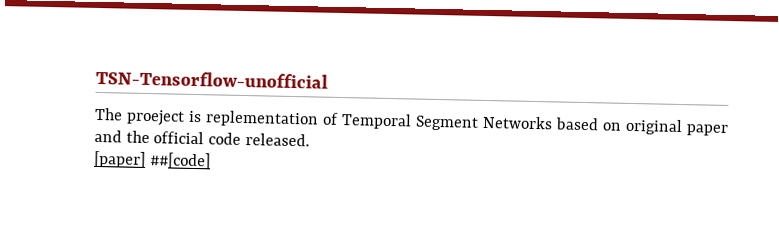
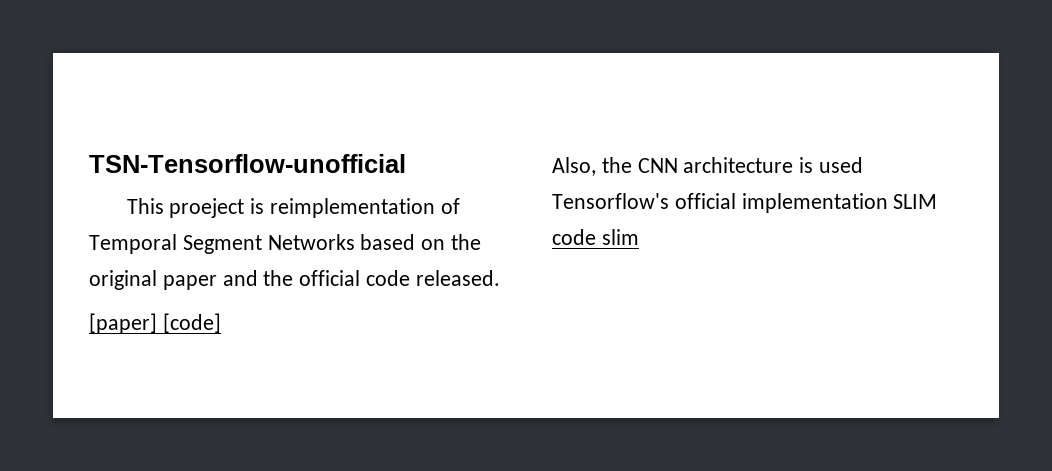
[94,107,123,121] The -> [126,198,164,214] This
[205,110,319,128] replementation -> [269,198,435,218] reimplementation
(622, 126) none -> [451,234,482,250] the
[148,152,211,170] ##[code] -> [162,313,221,333] [552,157,864,176] [552,193,938,213] [552,229,639,245] [code] // Also, the CNN architecture is used Tensorflow's official implementation SLIM code slim

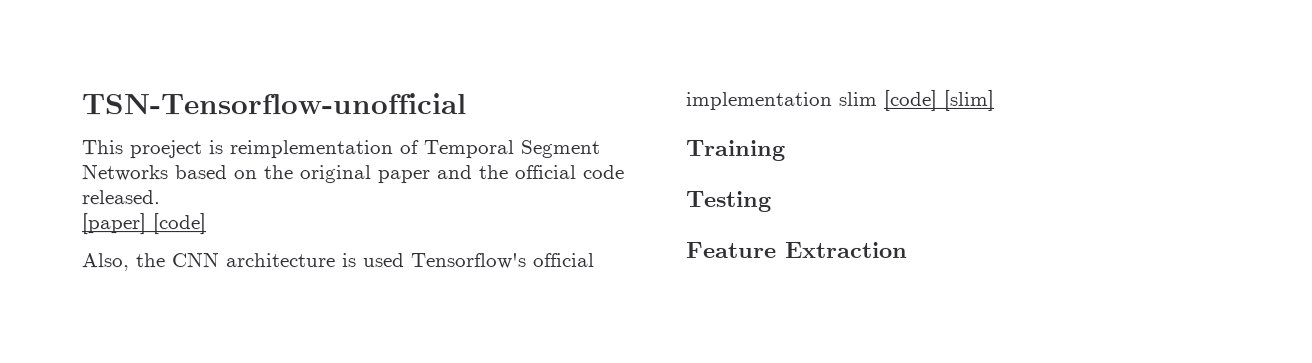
[893,194,938,209] [552,229,639,245] SLIM code slim -> [838,89,994,111] [685,139,785,161] [686,190,772,212] [686,241,908,258] slim [code] [slim] // Training // Testing // Feature Extraction

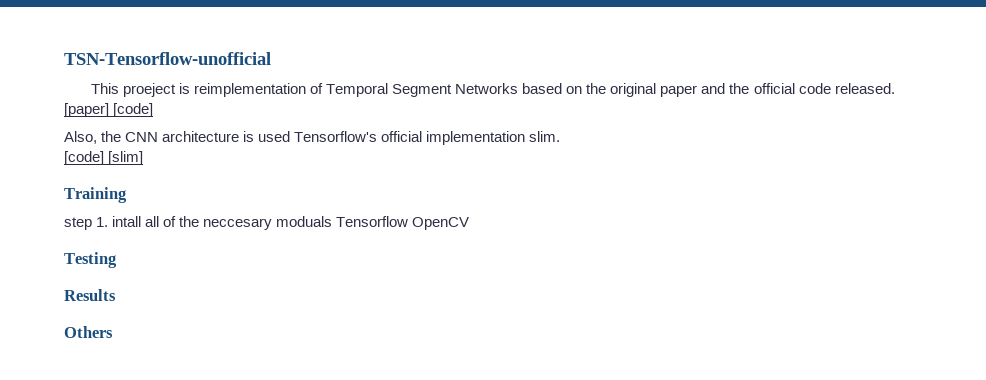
[838,91,877,106] slim -> [529,131,561,142] slim. //
(785, 150) none -> [64,216,470,230] // step 1. intall all of the neccesary moduals Tensorflow OpenCV
[686,241,908,258] Feature Extraction -> [64,289,116,301] [64,326,113,338] Results // Others

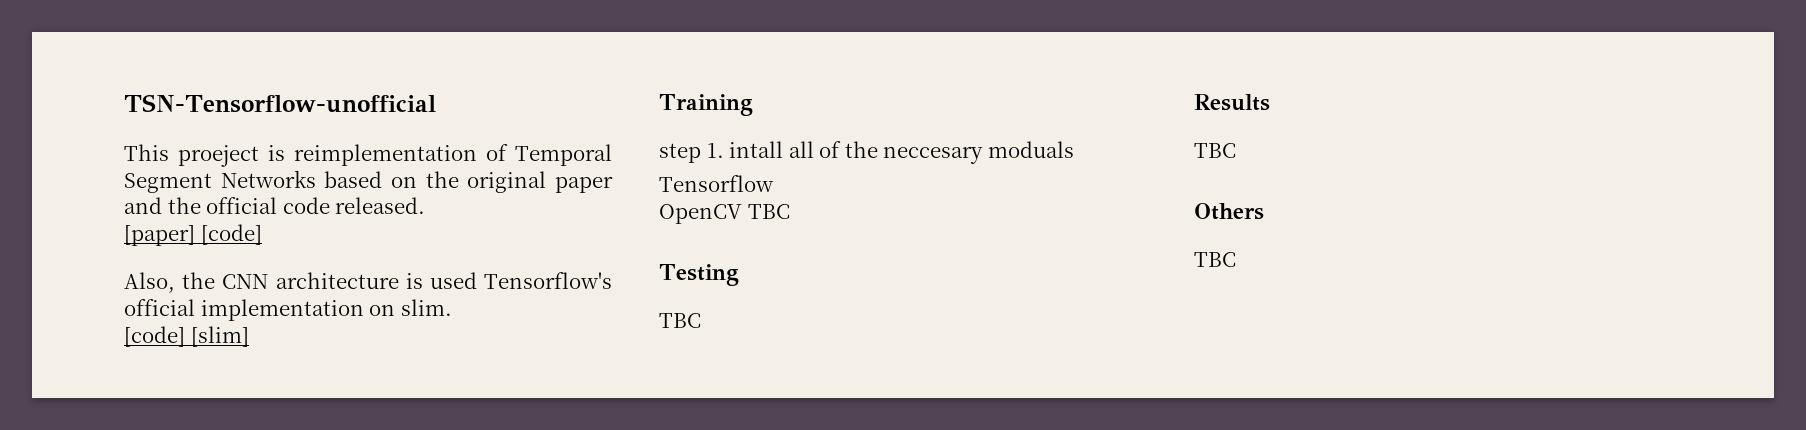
(526, 138) none -> [369,304,396,316] on
(333, 221) none -> (1074, 149) //
(409, 221) none -> (774, 183) //
(470, 223) none -> [747,204,790,219] TBC
(117, 260) none -> [659,313,701,328] // TBC
(116, 295) none -> [1194,143,1236,158] // TBC
(113, 332) none -> [1194,252,1236,267] // TBC

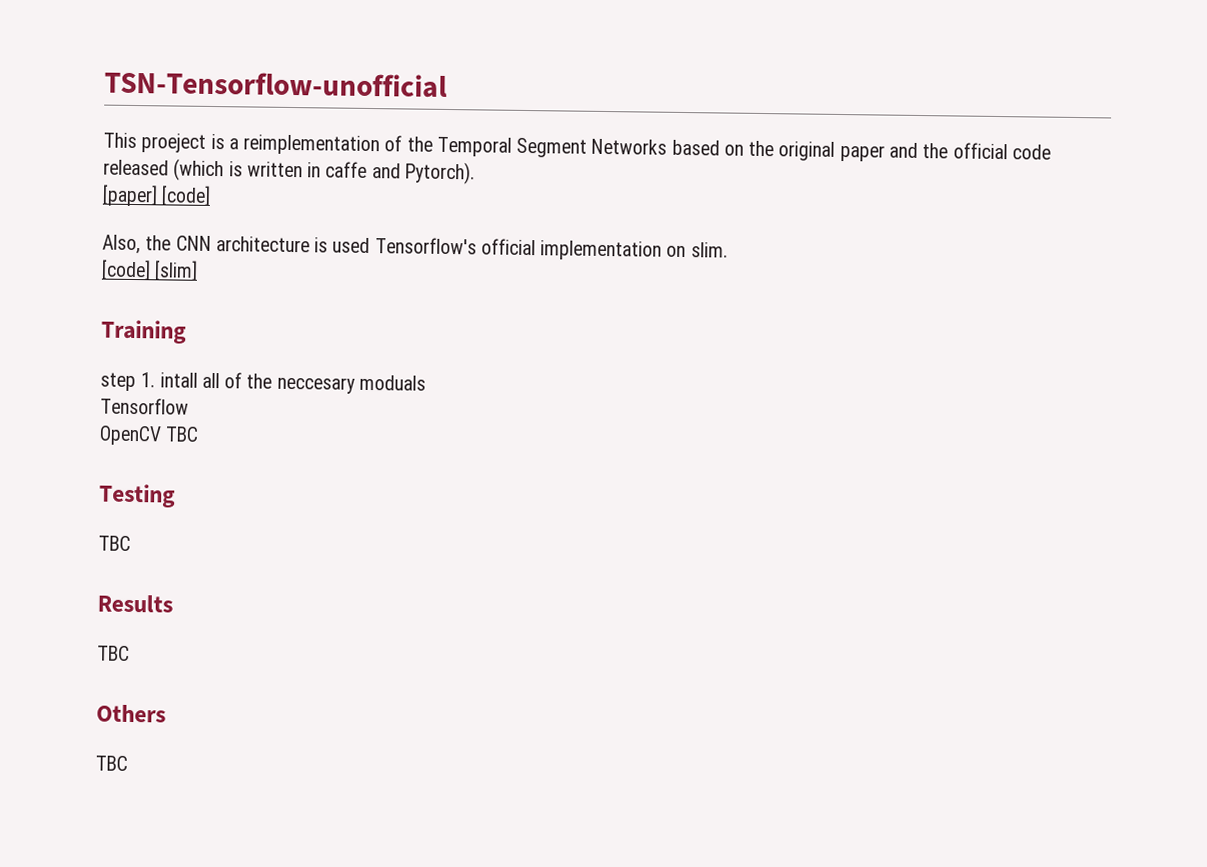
(285, 153) none -> [228,138,239,150] a
(508, 152) none -> [406,136,433,152] the
[335,197,426,214] released. -> [103,158,475,185] released (which is written in caffe and Pytorch).

